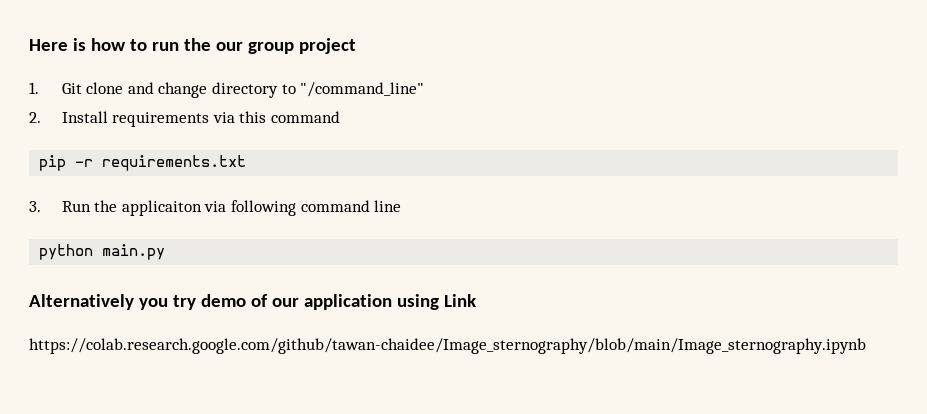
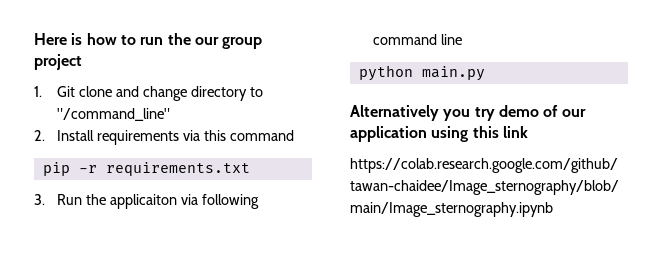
[443,294,476,307] Link -> [472,126,528,138] this link

